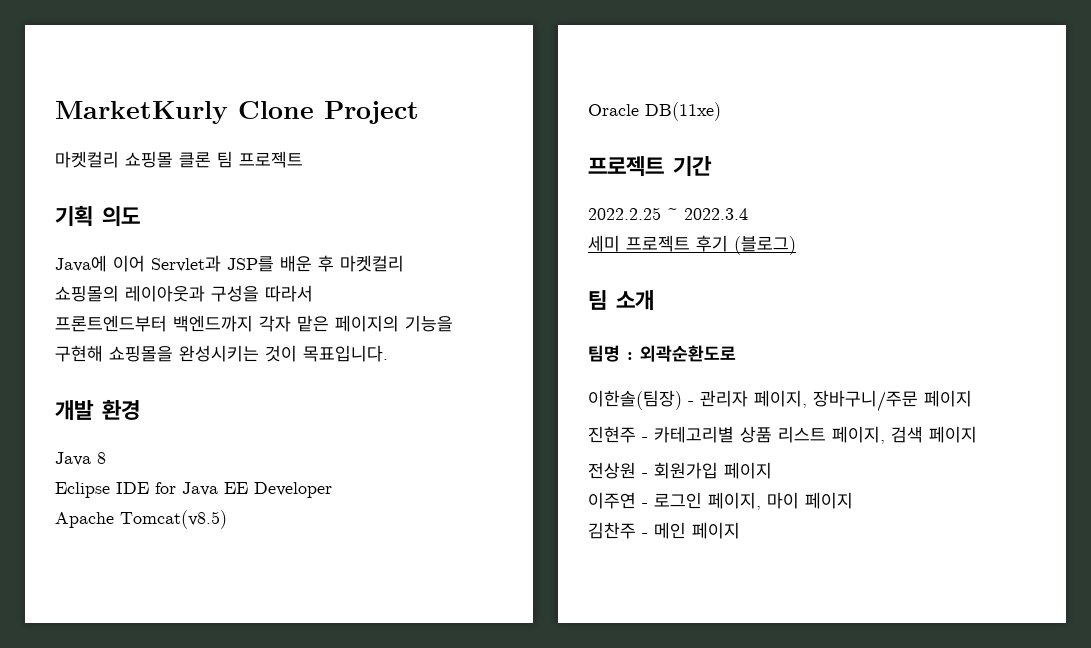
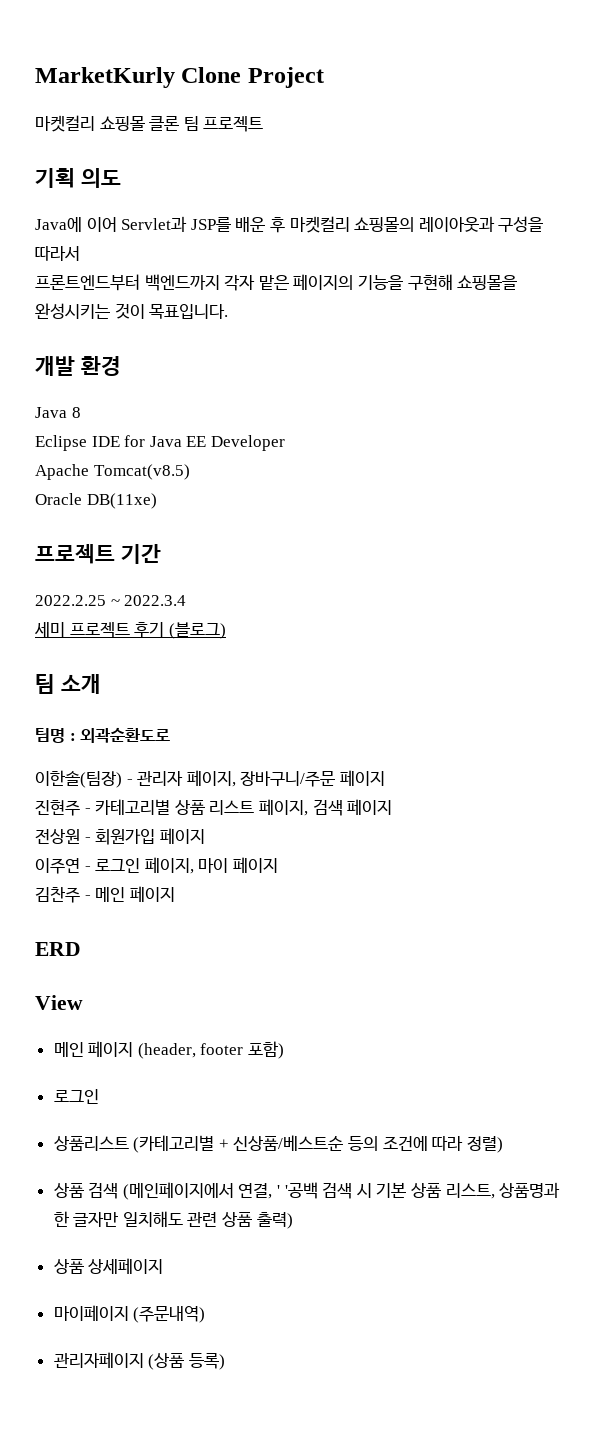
(740, 530) none -> [35,942,81,956] [35,995,83,1010] [53,1041,285,1059] [53,1089,99,1104] [53,1135,503,1153] [53,1182,561,1200] [53,1211,293,1229] [53,1258,164,1274] [53,1305,206,1323] [53,1352,225,1370] // ERD // View // 메인 페이지 (header, footer 포함) // 로그인 // 상품리스트 (카테고리별 + 신상품/베스트순 등의 조건에 따라 정렬) // 상품 검색 (메인페이지에서 연결, ' '공백 검색 시 기본 상품 리스트, 상품명과 한 글자만 일치해도 관련 상품 출력) // 상품 상세페이지 // 마이페이지 (주문내역) // 관리자페이지 (상품 등록)

